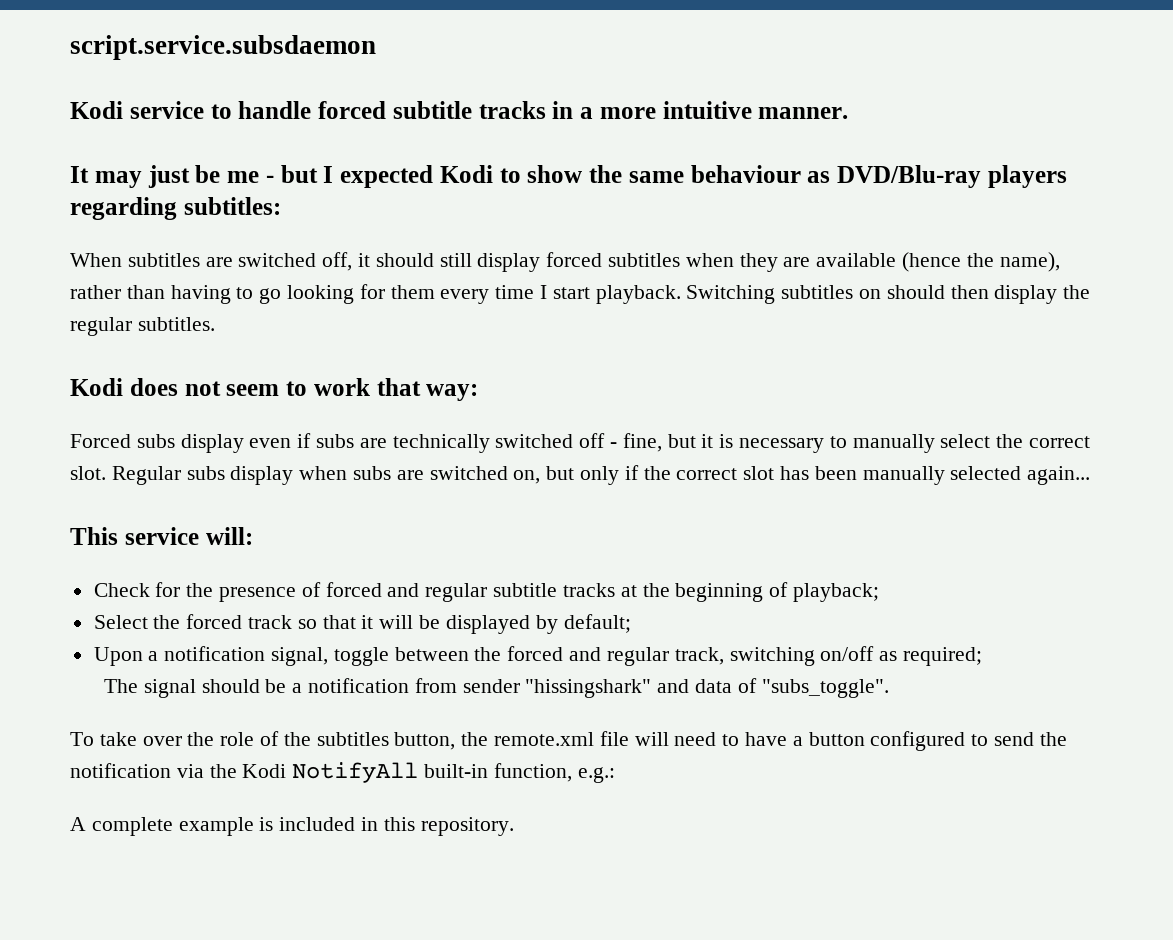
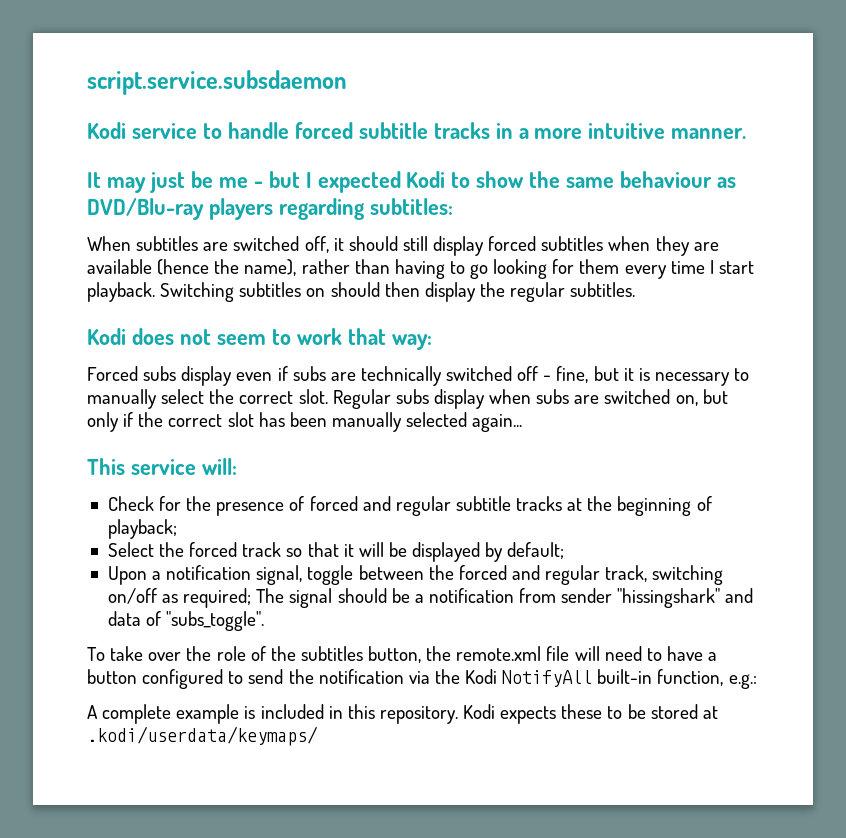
(982, 656) // -> (252, 598) none
(514, 826) none -> [463,704,718,724] [87,726,318,746] Kodi expects these to be stored at .kodi/userdata/keymaps/

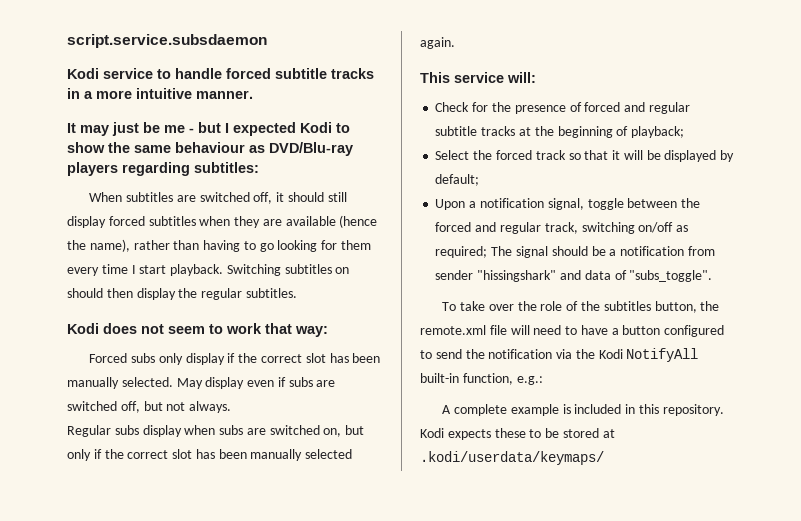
(177, 373) none -> [158,353,381,365] [67,377,203,389] only display if the correct slot has been manually selected. May
[360,366,750,386] [87,389,328,409] technically switched off - fine, but it is necessary to manually select the correct slot. -> [67,401,232,413] switched off, but not always. //
[472,414,523,432] again... -> [420,37,455,49] again.

